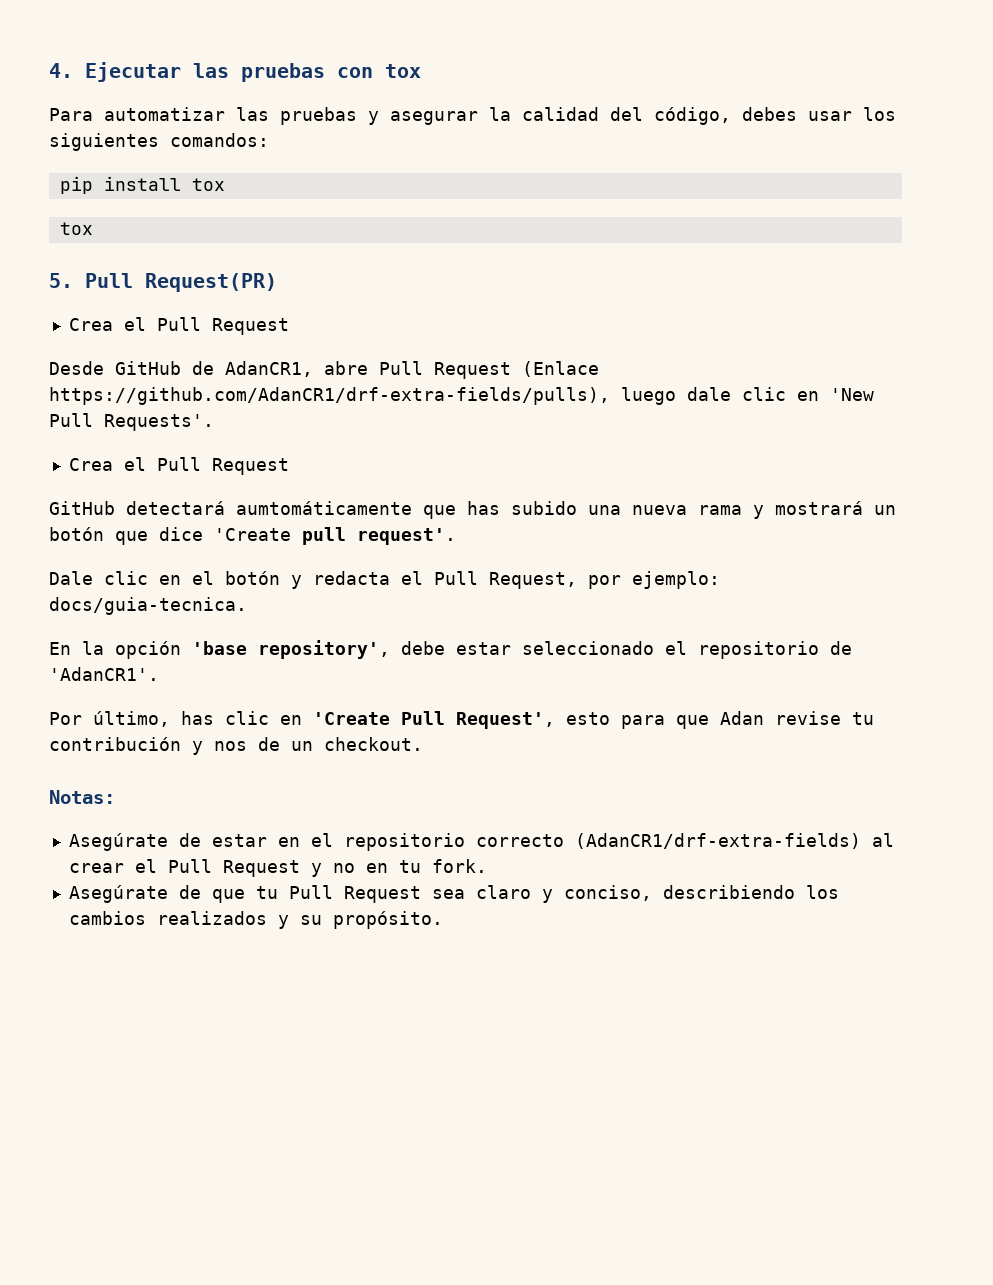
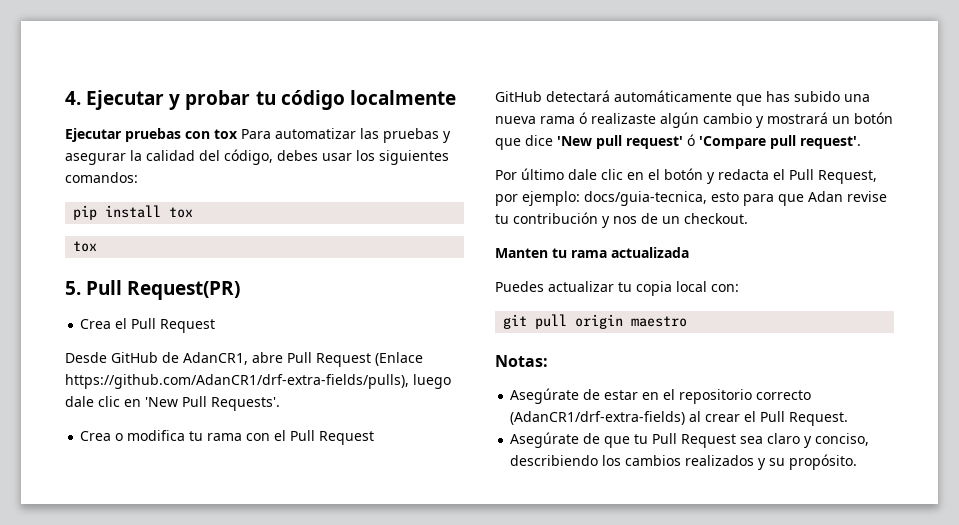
[193,63,229,78] las -> [169,90,456,110] [65,128,122,142] y probar tu código localmente // Ejecutar
(421, 71) // -> (238, 134) none
(113, 464) none -> [115,430,271,441] o modifica tu rama con
[236,501,412,515] aumtomáticamente -> [614,90,732,102] automáticamente
(742, 510) none -> [579,112,752,128] ó realizaste algún cambio
[214,528,291,541] 'Create -> [557,134,766,149] 'New pull request' ó 'Compare
[49,571,93,585] Dale -> [495,168,597,180] Por último dale
[49,597,247,615] [49,640,852,659] [49,667,159,681] [49,711,555,729] docs/guia-tecnica. // En la opción 'base repository', debe estar seleccionado el repositorio de 'AdanCR1'. // Por último, has clic en 'Create Pull Request', -> [584,191,707,206] docs/guia-tecnica,
(423, 744) none -> [495,247,689,258] [495,281,739,296] [503,314,688,329] // Manten tu rama actualizada // Puedes actualizar tu copia local con: // git pull origin maestro
[222,859,487,877] Request y no en tu fork. -> [789,412,849,426] Request.

